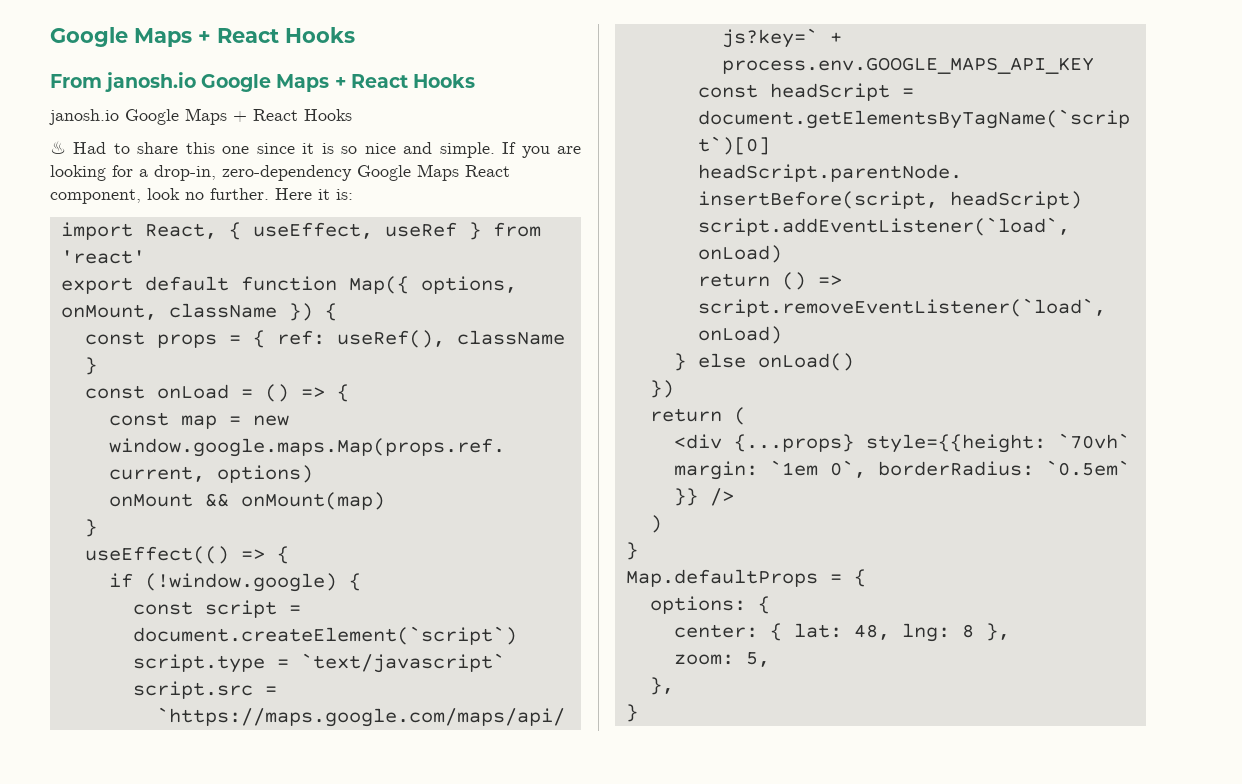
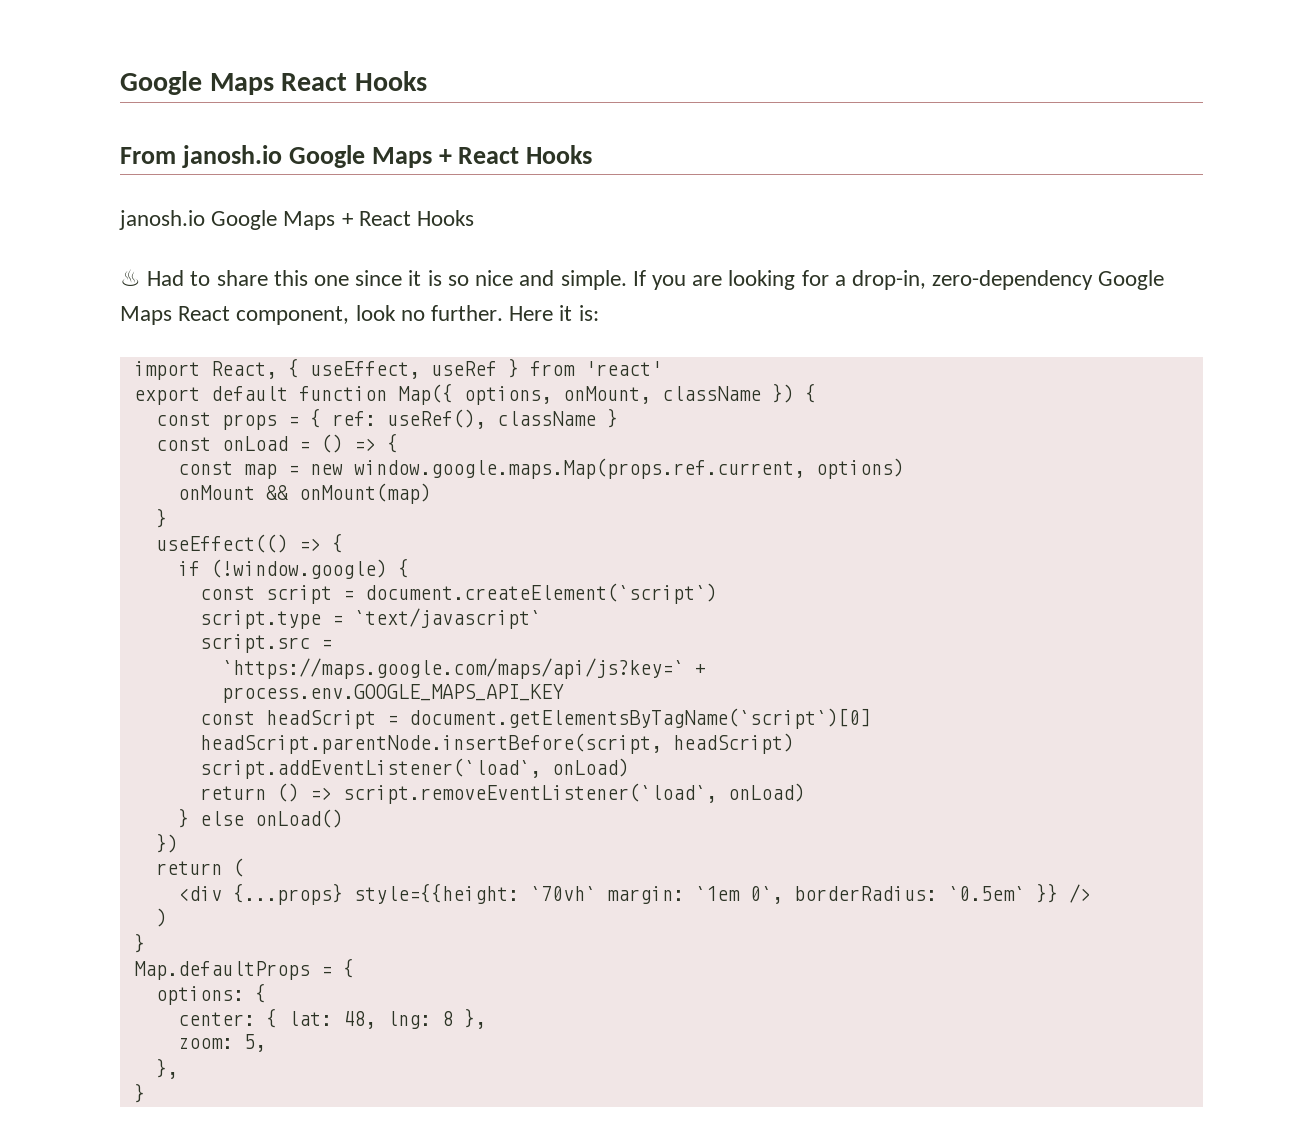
[50,27,211,47] Google Maps + -> [120,71,274,95] Google Maps

